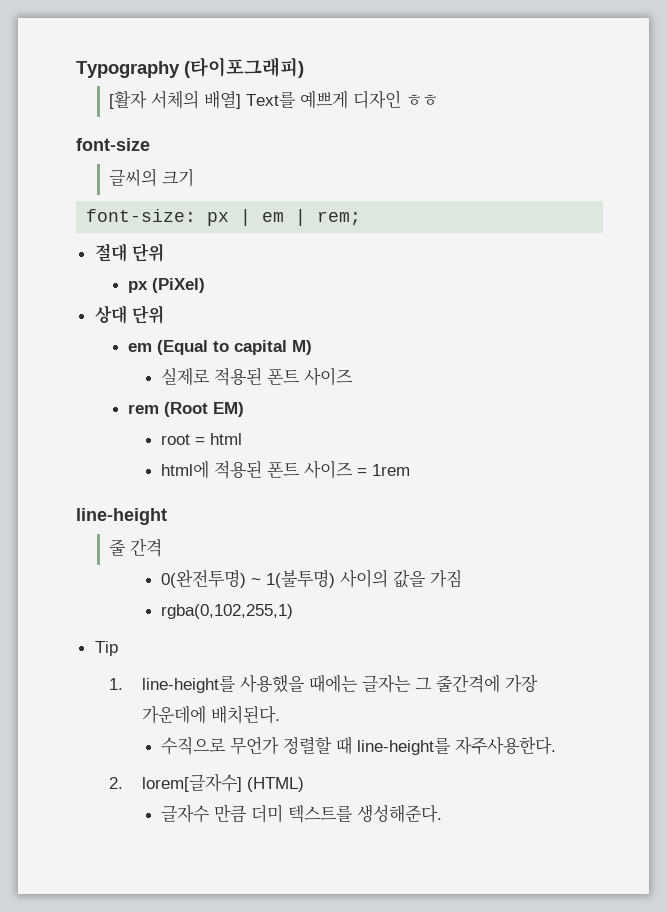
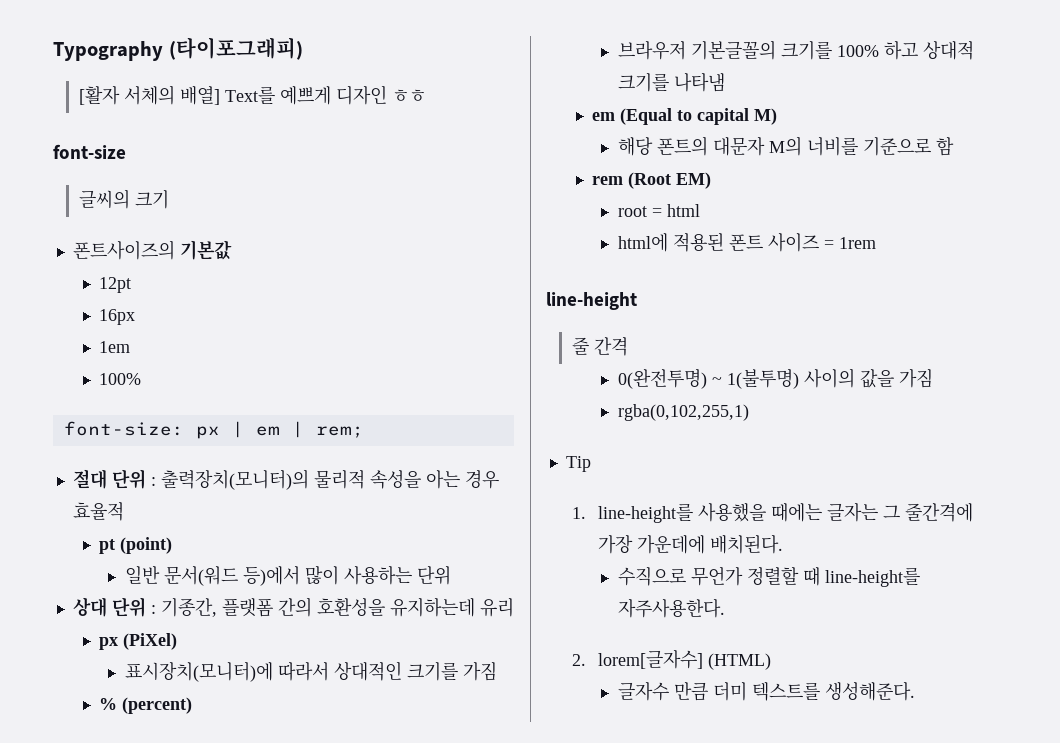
(195, 178) none -> [72,240,232,260] [98,277,131,293] [98,309,135,325] [98,341,130,353] [98,373,141,385] // 폰트사이즈의 기본값 // 12pt // 16px // 1em // 100%
[127,278,205,293] [94,305,164,324] // px (PiXel) // 상대 단위 -> [150,469,499,490] [72,502,124,521] [98,537,172,554] [124,565,451,586] [72,597,514,617] [98,633,177,650] [124,661,497,682] [98,697,192,714] [617,40,974,60] [617,72,725,92] : 출력장치(모니터)의 물리적 속성을 아는 경우 효율적 // pt (point) // 일반 문서(워드 등)에서 많이 사용하는 단위 // 상대 단위 : 기종간, 플랫폼 간의 호환성을 유지하는데 유리 // px (PiXel) // 표시장치(모니터)에 따라서 상대적인 크기를 가짐 // % (percent) // 브라우저 기본글꼴의 크기를 100% 하고 상대적 크기를 나타냄
[161,367,354,386] 실제로 적용된 폰트 사이즈 -> [617,136,954,156] 해당 폰트의 대문자 M의 너비를 기준으로 함

